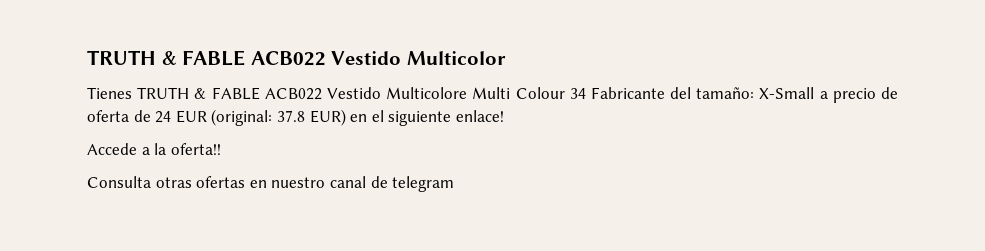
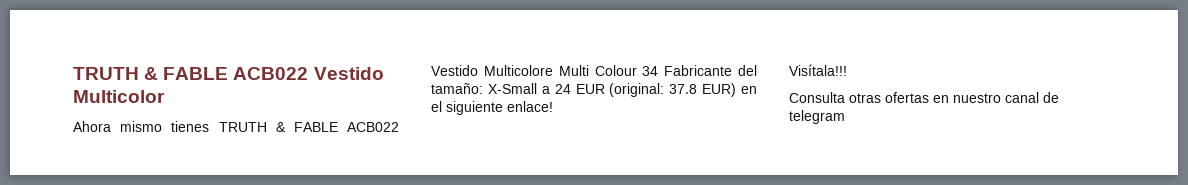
[87,87,132,99] Tienes -> [73,121,210,132] Ahora mismo tienes
[832,87,898,103] [87,110,151,122] precio de oferta de -> (550, 90) none
[87,143,221,155] Accede a la oferta!! -> [789,64,847,76] Visítala!!!

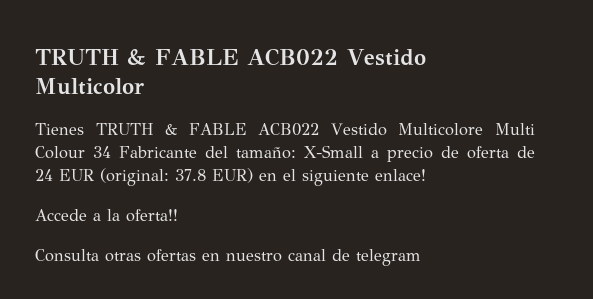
[73,121,210,132] Ahora mismo tienes -> [35,123,84,135] Tienes
(550, 90) none -> [387,146,535,162] precio de oferta de
[789,64,847,76] Visítala!!! -> [35,209,178,222] Accede a la oferta!!

